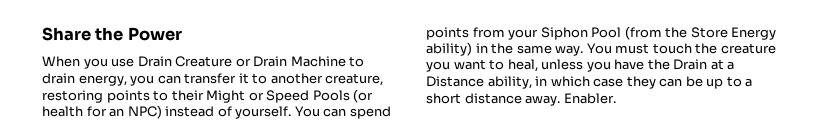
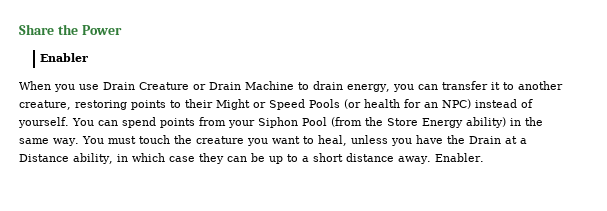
(182, 34) none -> [40,53,89,62] // Enabler

